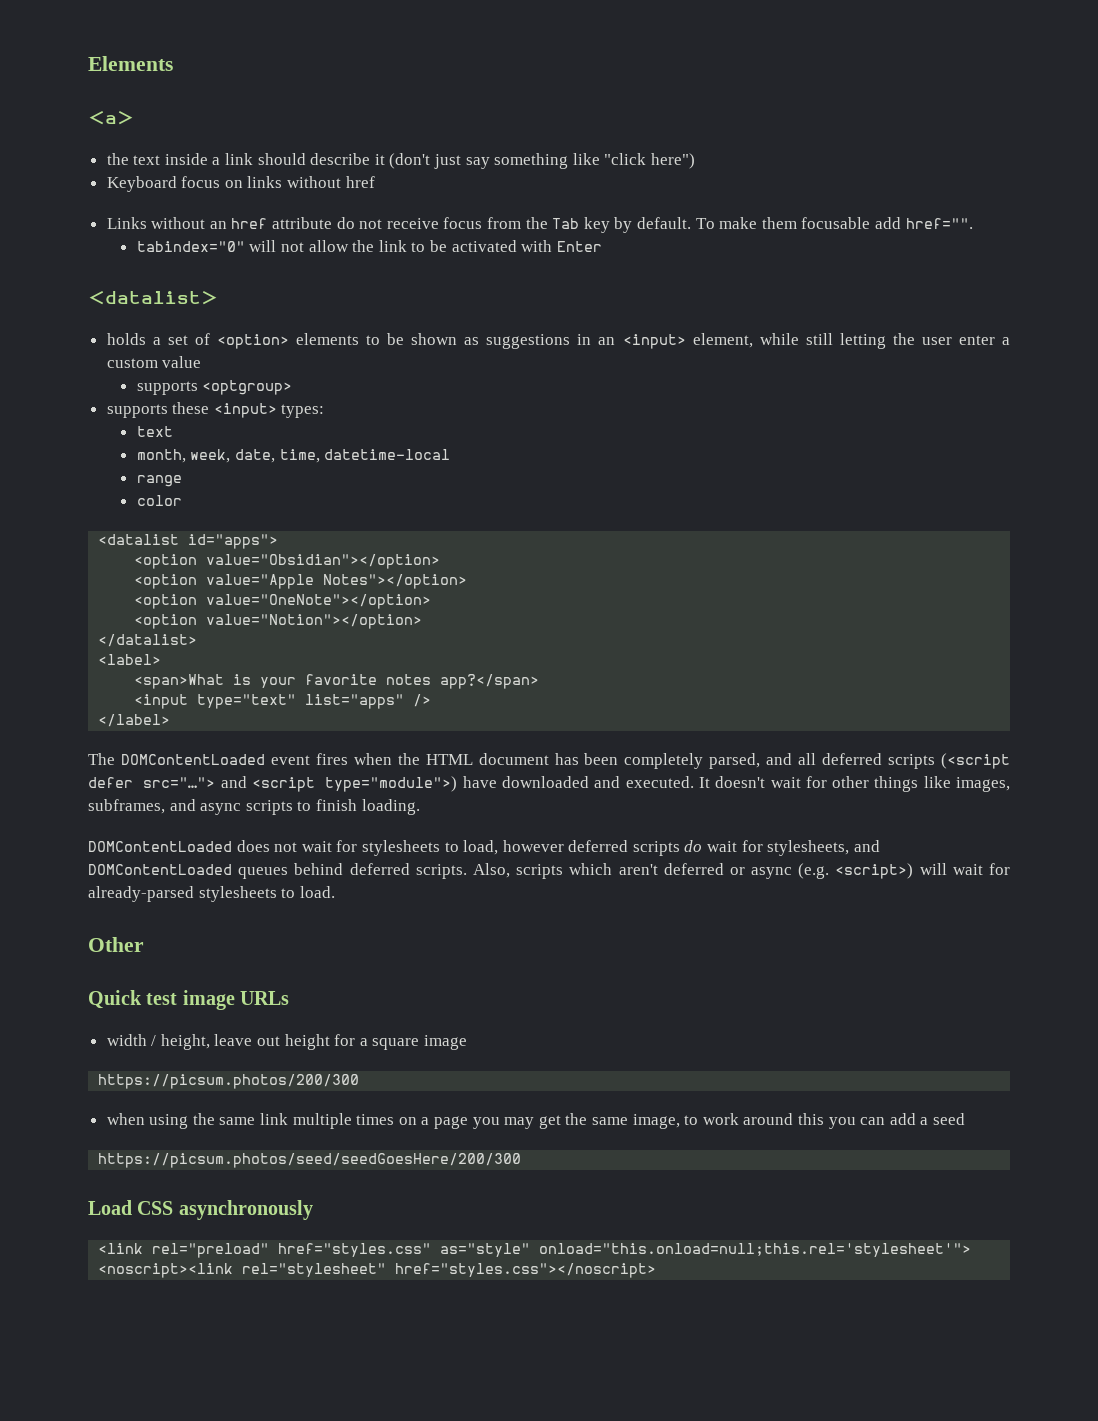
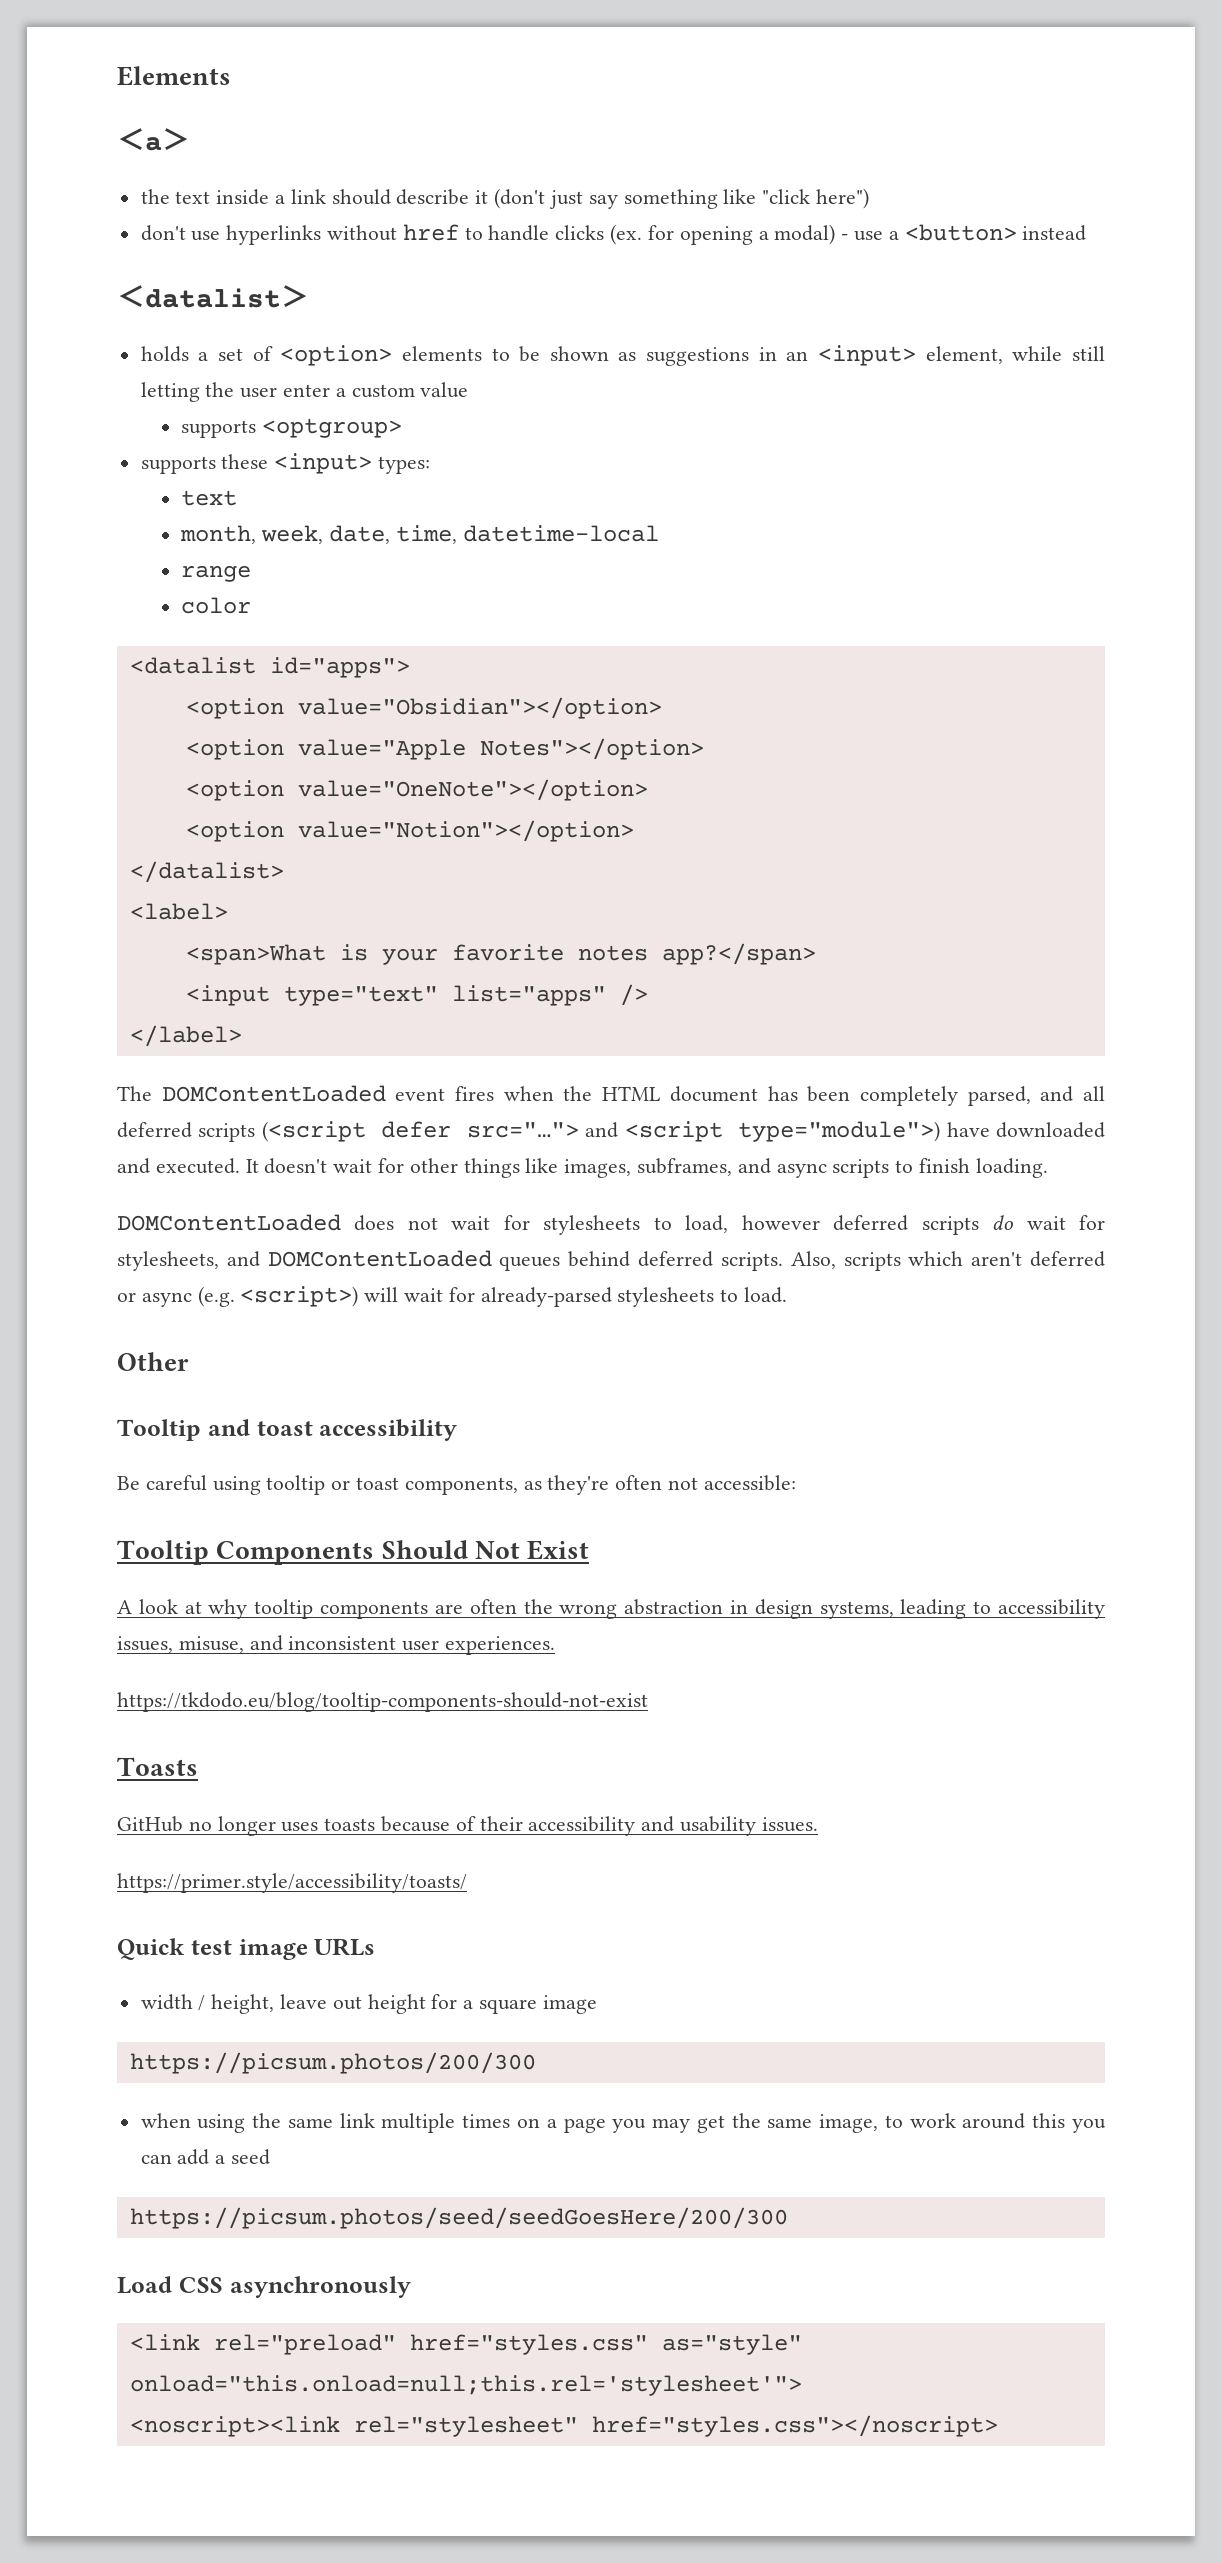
[106,176,375,192] [106,217,973,233] [136,240,602,252] Keyboard focus on links without href // Links without an href attribute do not receive focus from the Tab key by default. To make them focusable add href="". // tabindex="0" will not allow the link to be activated with Enter -> [140,224,1087,245] don't use hyperlinks without href to handle clicks (ex. for opening a modal) - use a <button> instead
(144, 944) none -> [117,1419,458,1441] [117,1475,796,1495] [117,1540,590,1565] [117,1599,1105,1619] [117,1635,556,1655] [117,1692,648,1712] [117,1757,198,1776] [117,1816,818,1836] [117,1873,467,1893] // Tooltip and toast accessibility // Be careful using tooltip or toast components, as they're often not accessible: // Tooltip Components Should Not Exist // A look at why tooltip components are often the wrong abstraction in design systems, leading to accessibility issues, misuse, and inconsistent user experiences. // https://tkdodo.eu/blog/tooltip-components-should-not-exist // Toasts // GitHub no longer uses toasts because of their accessibility and usability issues. // https://primer.style/accessibility/toasts/

